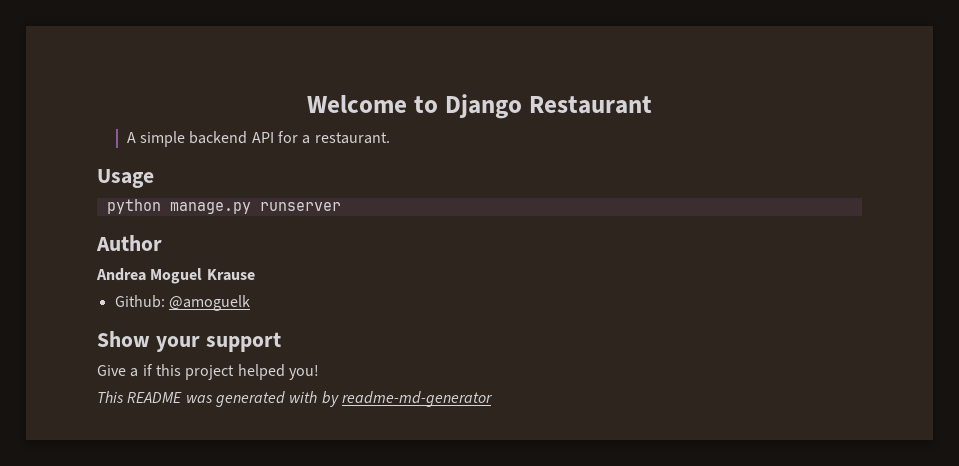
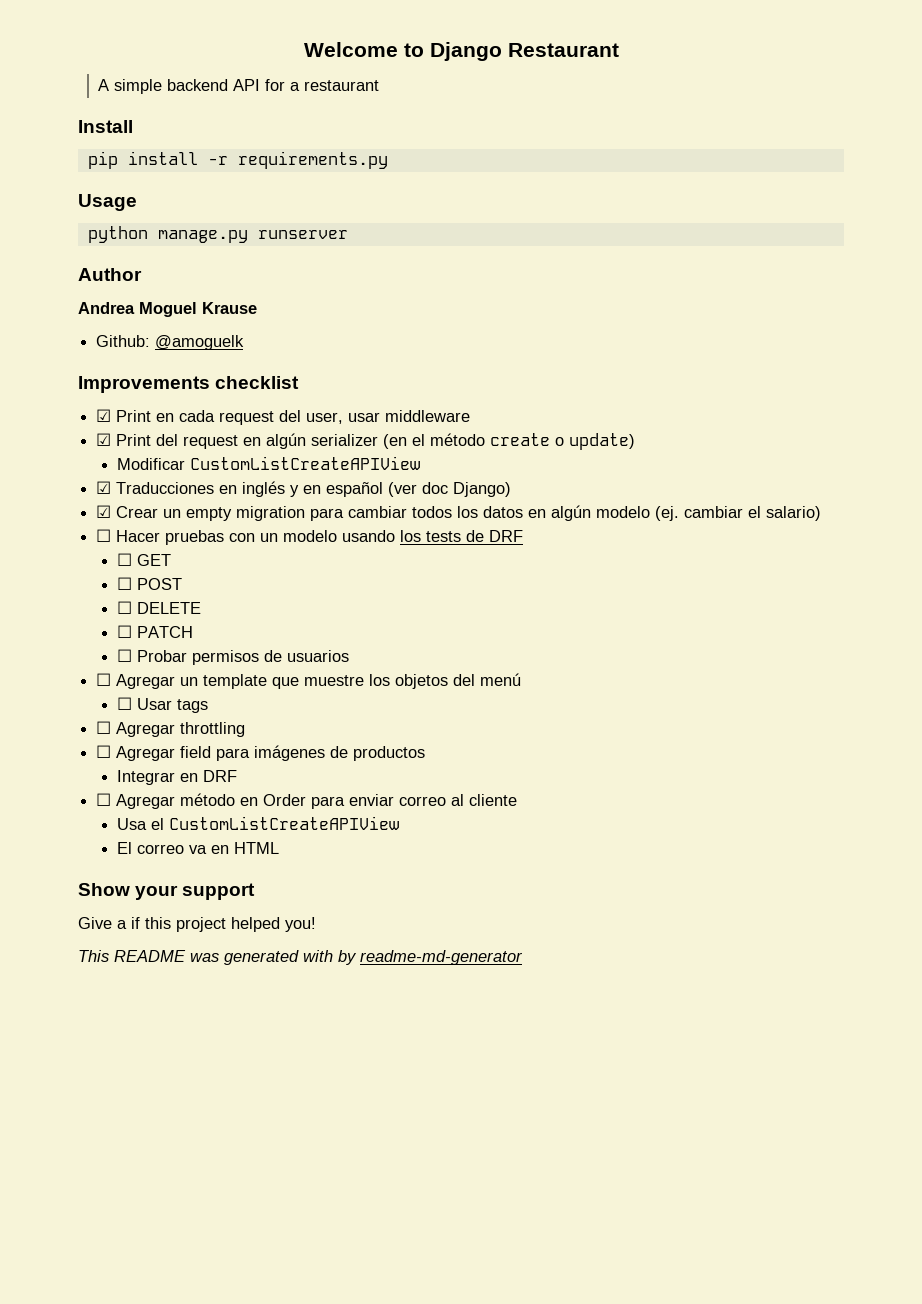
[314,132,390,144] restaurant. -> [304,80,380,91] [78,120,133,133] [87,151,388,169] restaurant // Install // pip install -r requirements.py
(250, 303) none -> [78,376,300,393] [96,409,471,425] [96,433,636,450] [116,456,420,470] [96,481,512,497] [96,505,822,521] [96,529,524,545] [116,553,171,566] [116,577,182,590] [116,601,201,614] [116,625,193,638] [116,649,349,665] [96,673,522,689] [116,697,208,713] [96,721,246,737] [96,745,426,761] [116,770,237,785] [96,793,518,809] [116,816,399,830] [116,842,279,854] // Improvements checklist // ☑ Print en cada request del user, usar middleware // ☑ Print del request en algún serializer (en el método create o update) // Modificar CustomListCreateAPIView // ☑ Traducciones en inglés y en español (ver doc Django) // ☑ Crear un empty migration para cambiar todos los datos en algún modelo (ej. cambiar el salario) // ☐ Hacer pruebas con un modelo usando los tests de DRF // ☐ GET // ☐ POST // ☐ DELETE // ☐ PATCH // ☐ Probar permisos de usuarios // ☐ Agregar un template que muestre los objetos del menú // ☐ Usar tags // ☐ Agregar throttling // ☐ Agregar field para imágenes de productos // Integrar en DRF // ☐ Agregar método en Order para enviar correo al cliente // Usa el CustomListCreateAPIView // El correo va en HTML

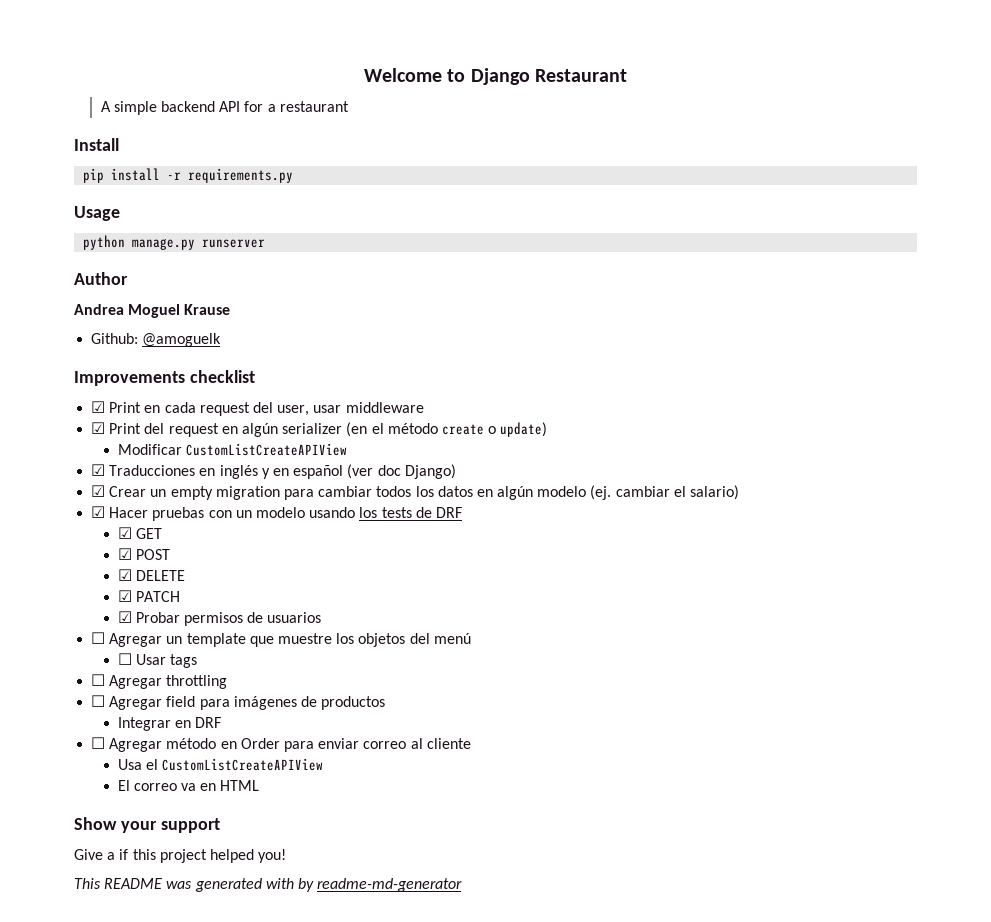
[96,529,112,542] ☐ -> [91,506,106,518] ☑
[116,553,132,566] ☐ -> [117,527,132,539] ☑
[116,577,132,590] ☐ -> [117,548,132,560] ☑
[116,601,132,614] ☐ -> [117,569,132,581] ☑
[116,625,132,638] ☐ -> [117,590,132,602] ☑
[116,649,132,662] ☐ -> [117,611,132,623] ☑

